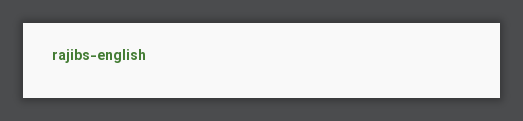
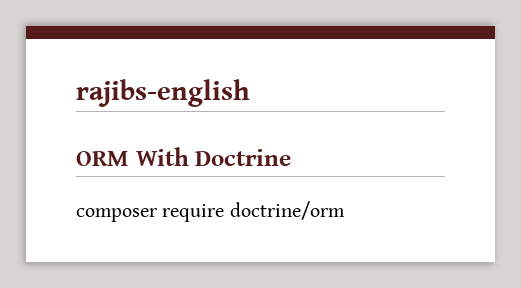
(146, 56) none -> [76,147,292,166] [76,201,345,222] // ORM With Doctrine // composer require doctrine/orm

